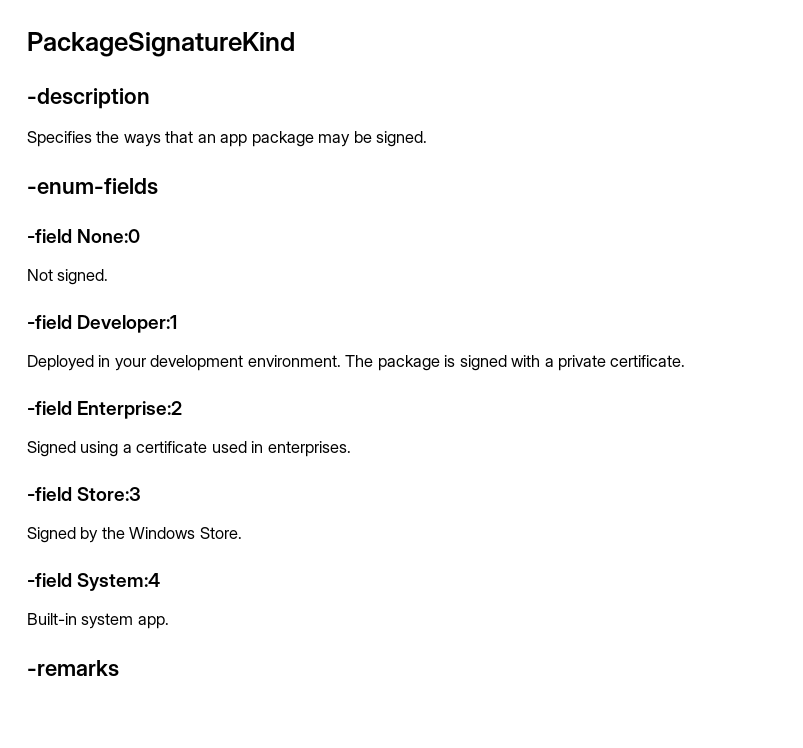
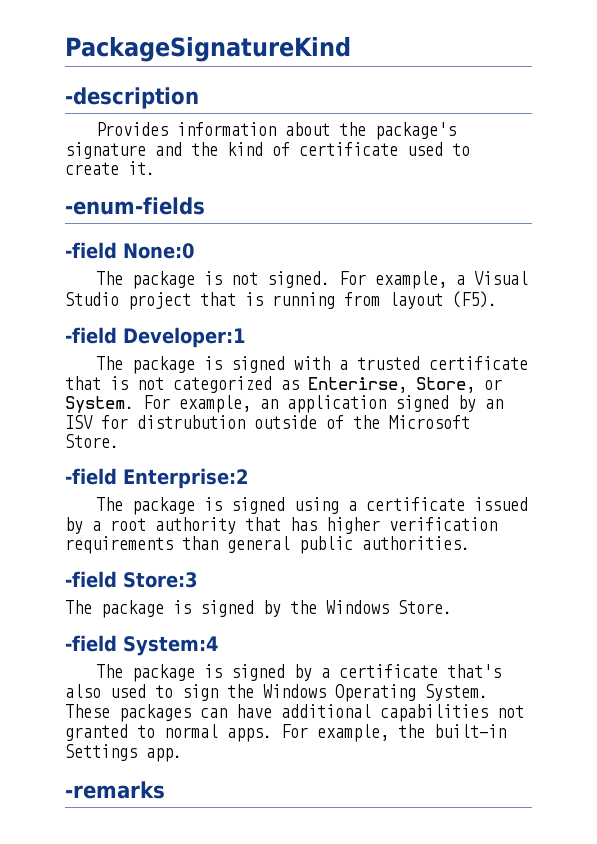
[27,131,428,147] [27,178,158,195] [27,229,141,243] [27,269,109,285] [27,315,178,333] [27,355,341,371] Specifies the ways that an app package may be signed. // -enum-fields // -field None:0 // Not signed. // -field Developer:1 // Deployed in your development environment. -> [95,122,456,140] [65,142,470,159] [65,161,155,175] [65,197,205,215] [65,242,195,259] [95,271,528,289] [65,291,497,310] [65,327,246,348] Provides information about the package's signature and the kind of certificate used to create it. // -enum-fields // -field None:0 // The package is not signed. For example, a Visual Studio project that is running from layout (F5). // -field Developer:1 //
[558,355,686,371] [27,401,183,419] [27,441,351,457] [27,487,142,501] [27,527,76,543] private certificate. // -field Enterprise:2 // Signed using a certificate used in enterprises. // -field Store:3 // Signed -> [356,356,528,370] [65,376,502,393] [65,395,503,413] [65,415,470,429] [65,434,119,448] [65,468,249,489] [95,497,528,515] [65,517,497,534] [65,536,470,554] [65,571,198,588] [65,600,254,618] trusted certificate that is not categorized as Enterirse, Store, or System. For example, an application signed by an ISV for distrubution outside of the Microsoft Store. // -field Enterprise:2 // The package is signed using a certificate issued by a root authority that has higher verification requirements than general public authorities. // -field Store:3 // The package is signed
[27,613,134,629] Built-in system -> [95,664,501,682] [65,684,488,702] [65,704,524,722] [65,724,506,742] [65,744,137,761] The package is signed by a certificate that's also used to sign the Windows Operating System. These packages can have additional capabilities not granted to normal apps. For example, the built-in Settings

